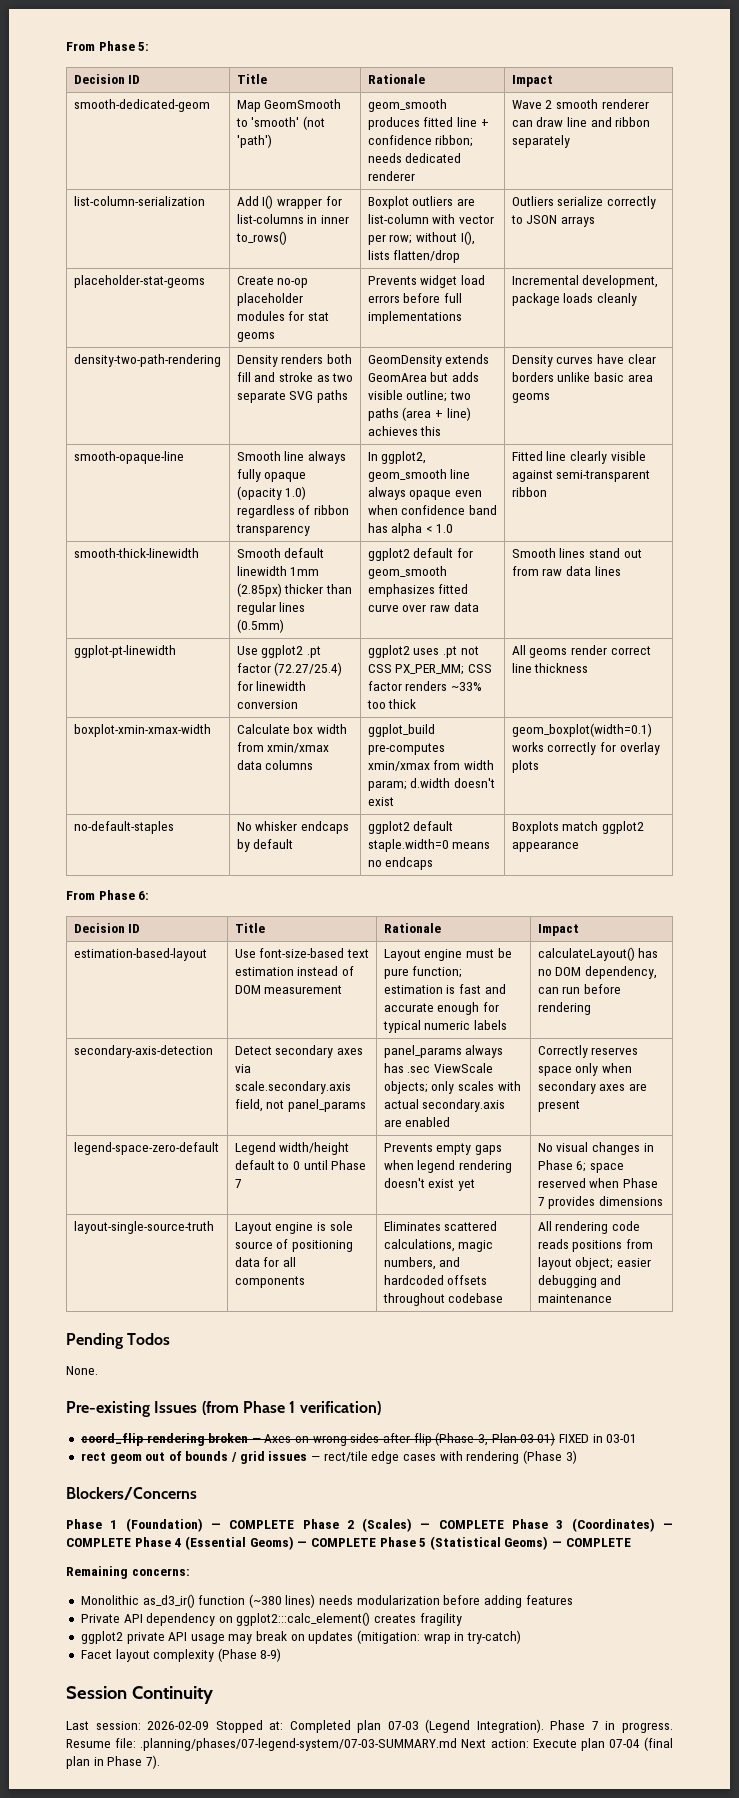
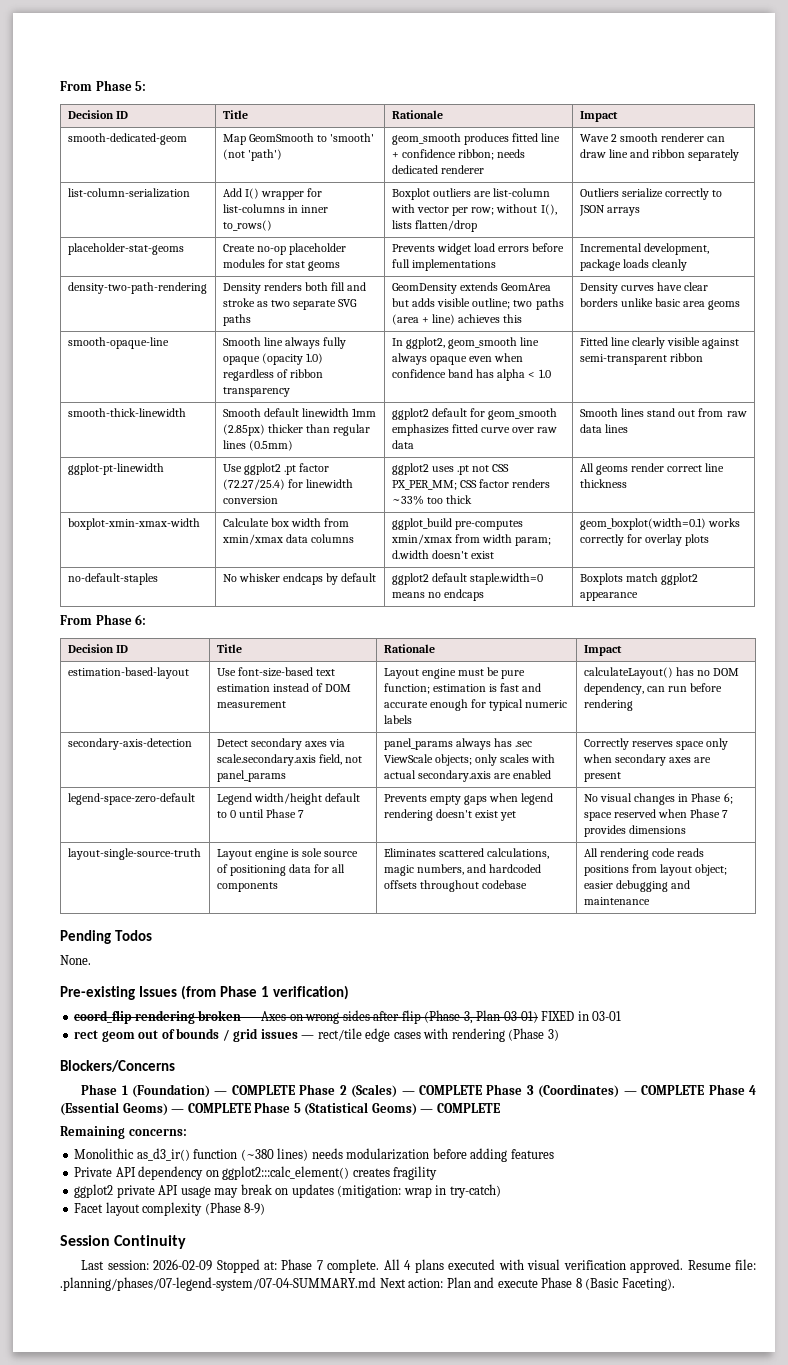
[289,1719,674,1733] Completed plan 07-03 (Legend Integration). Phase 7 in progress. -> [281,1259,684,1273] Phase 7 complete. All 4 plans executed with visual verification approved.
[140,1738,458,1751] .planning/phases/07-legend-system/07-03-SUMMARY.md -> [60,1277,376,1291] .planning/phases/07-legend-system/07-04-SUMMARY.md
[532,1737,673,1751] [66,1755,160,1769] Execute plan 07-04 (final plan in Phase 7). -> [446,1277,675,1291] Plan and execute Phase 8 (Basic Faceting).

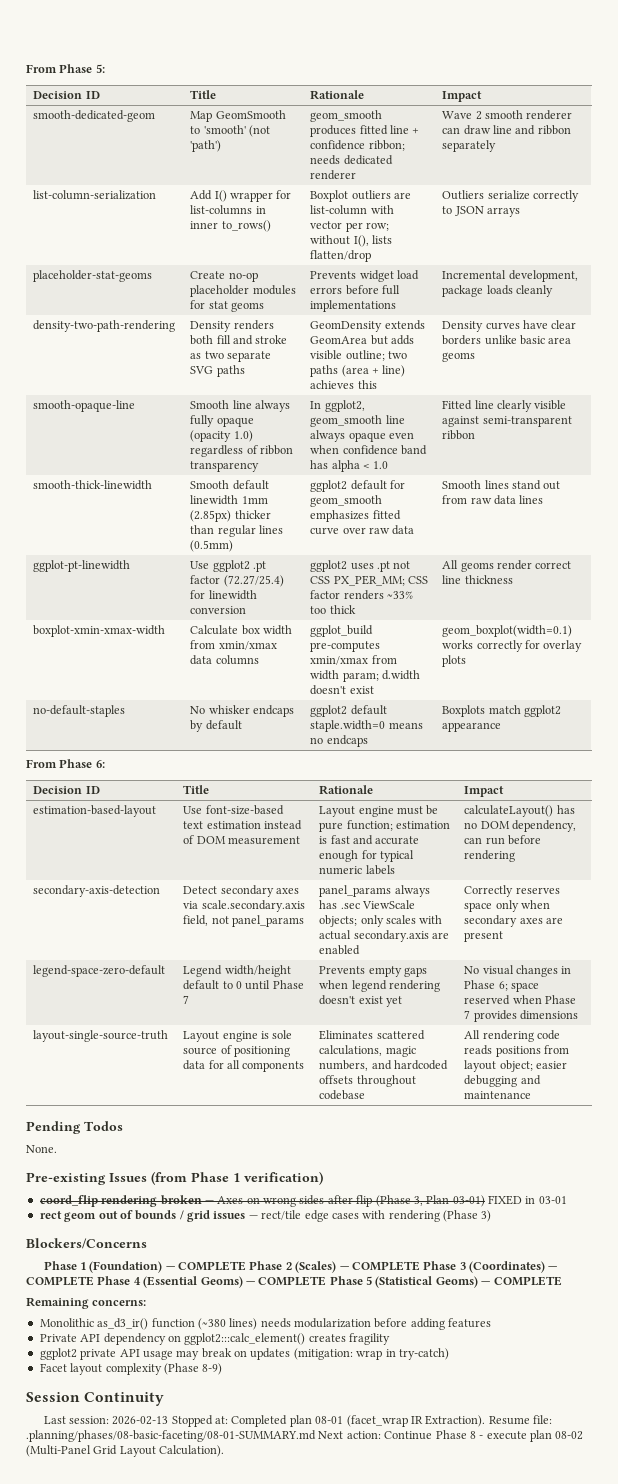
[153,1259,213,1271] 2026-02-09 -> [112,1416,169,1425] 2026-02-13
[281,1259,684,1273] Phase 7 complete. All 4 plans executed with visual verification approved. -> [231,1415,486,1427] Completed plan 08-01 (facet_wrap IR Extraction).
[60,1277,376,1291] .planning/phases/07-legend-system/07-04-SUMMARY.md -> [26,1430,316,1442] .planning/phases/08-basic-faceting/08-01-SUMMARY.md
[446,1277,675,1291] Plan and execute Phase 8 (Basic Faceting). -> [384,1430,584,1442] [26,1445,225,1457] Continue Phase 8 - execute plan 08-02 (Multi-Panel Grid Layout Calculation).

